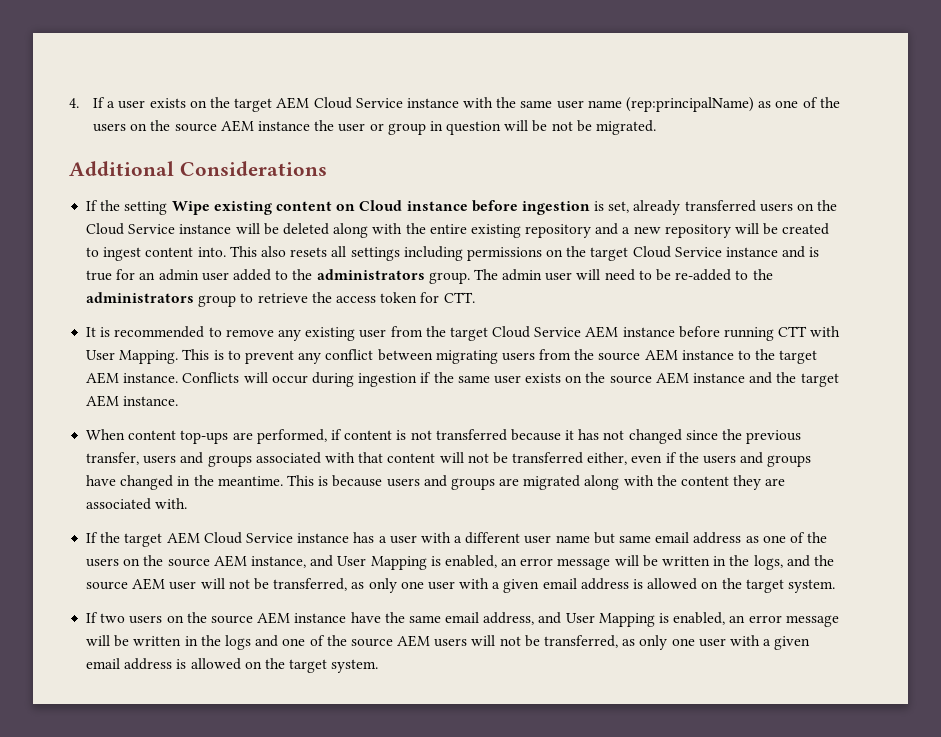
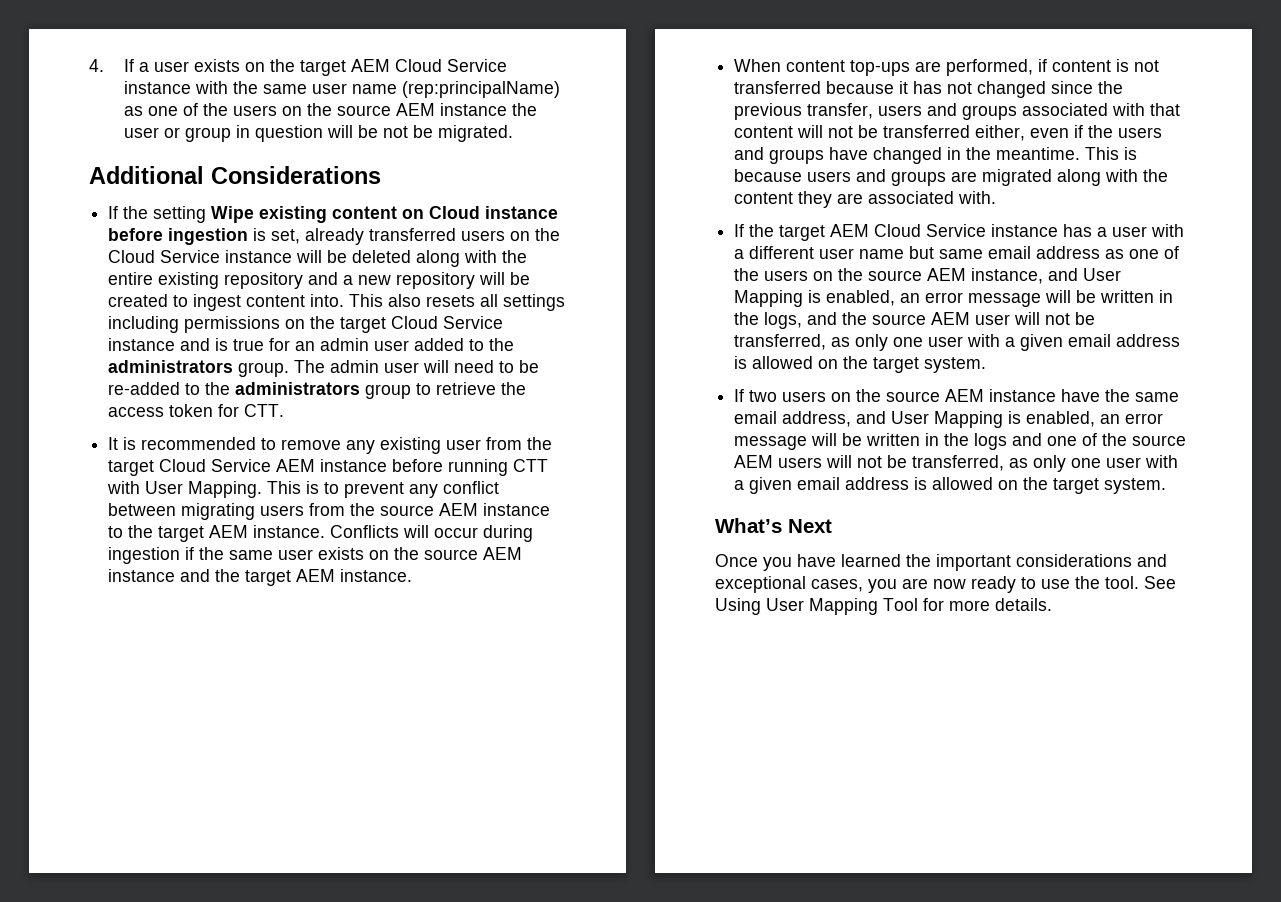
(379, 666) none -> [715,518,832,533] [715,554,1167,571] [715,576,1176,593] [715,598,1052,615] // What’s Next // Once you have learned the important considerations and exceptional cases, you are now ready to use the tool. See Using User Mapping Tool for more details.

